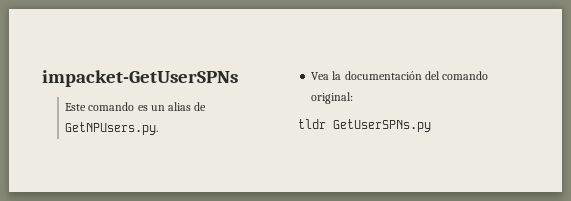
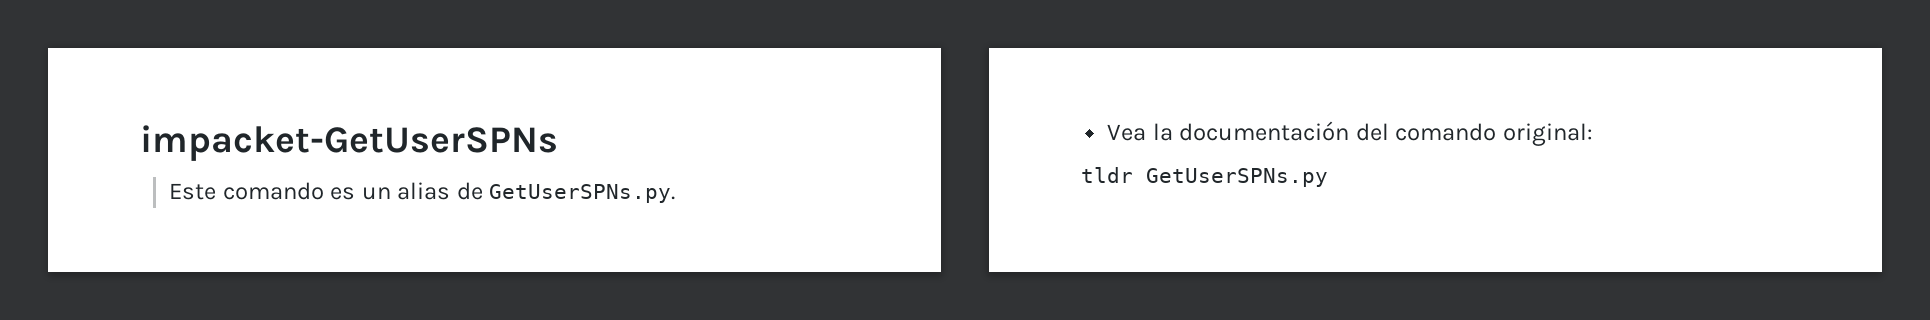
[65,122,159,135] GetNPUsers.py. -> [489,184,676,203] GetUserSPNs.py.

